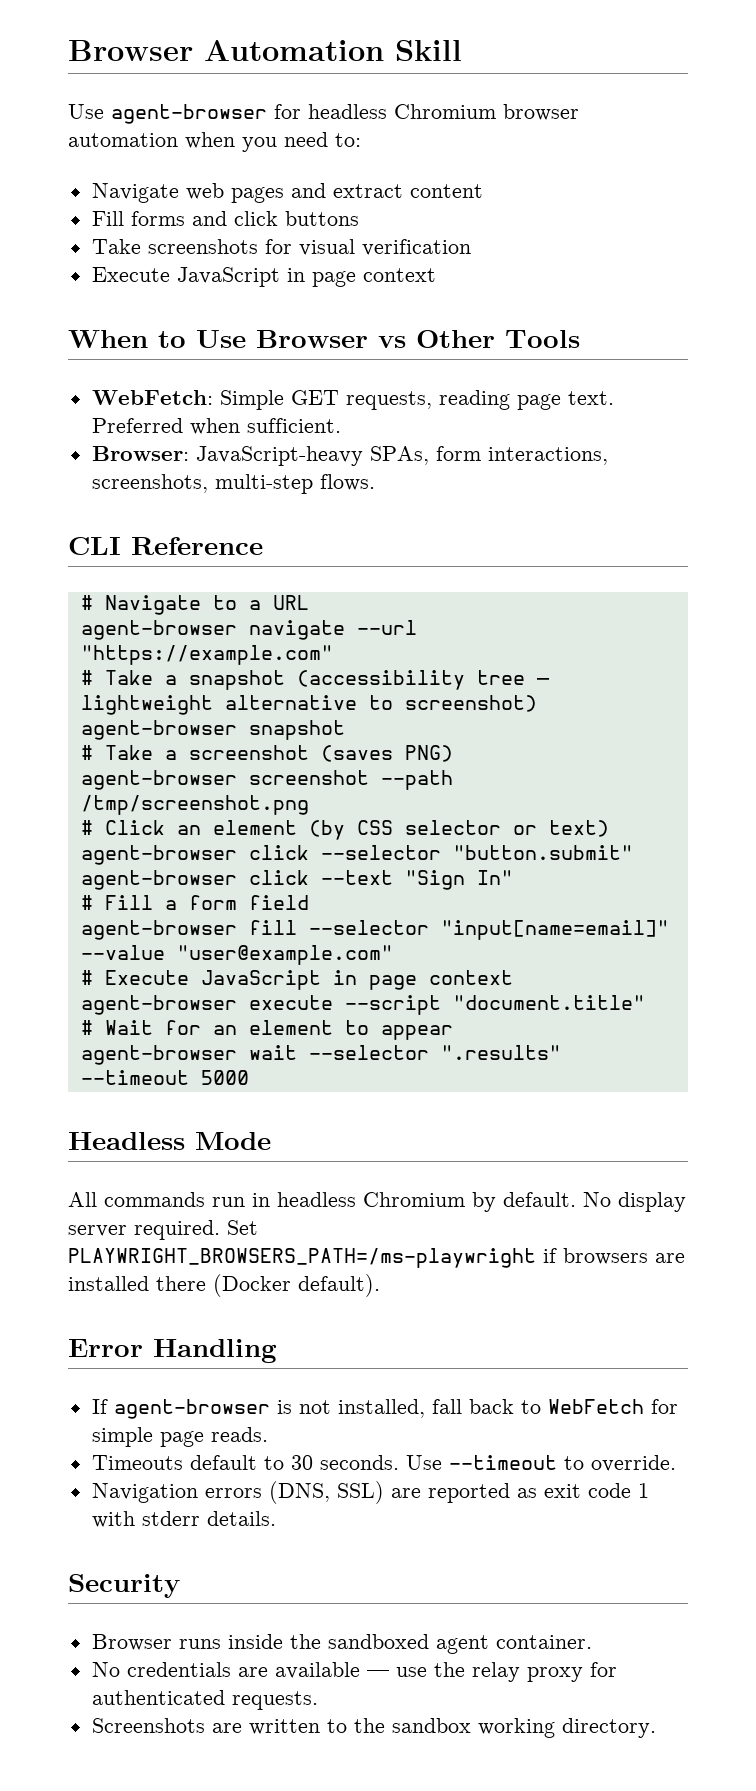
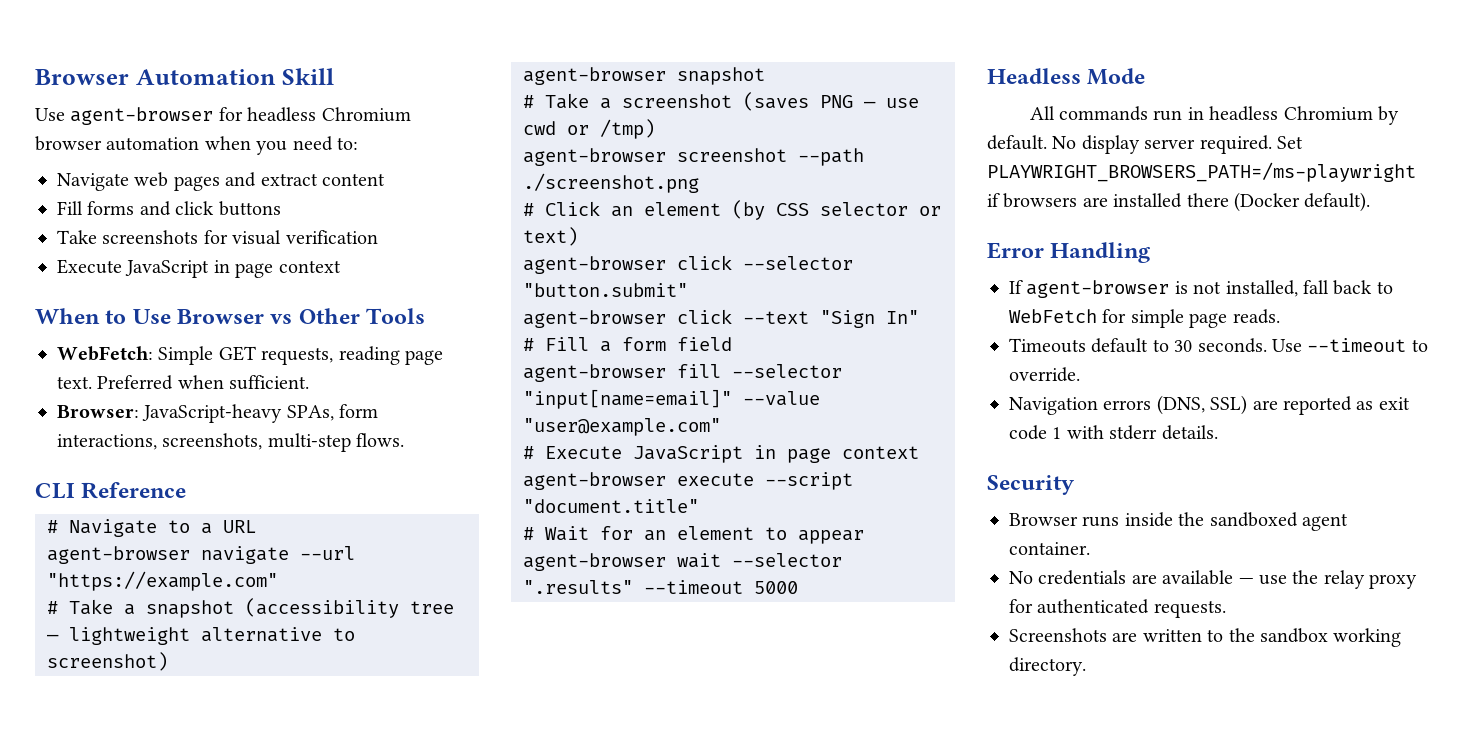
[404,745,453,762] PNG) -> [820,95,919,108] [523,119,655,139] PNG — use cwd or /tmp)
[80,795,309,815] /tmp/screenshot.png -> [523,173,699,193] ./screenshot.png

